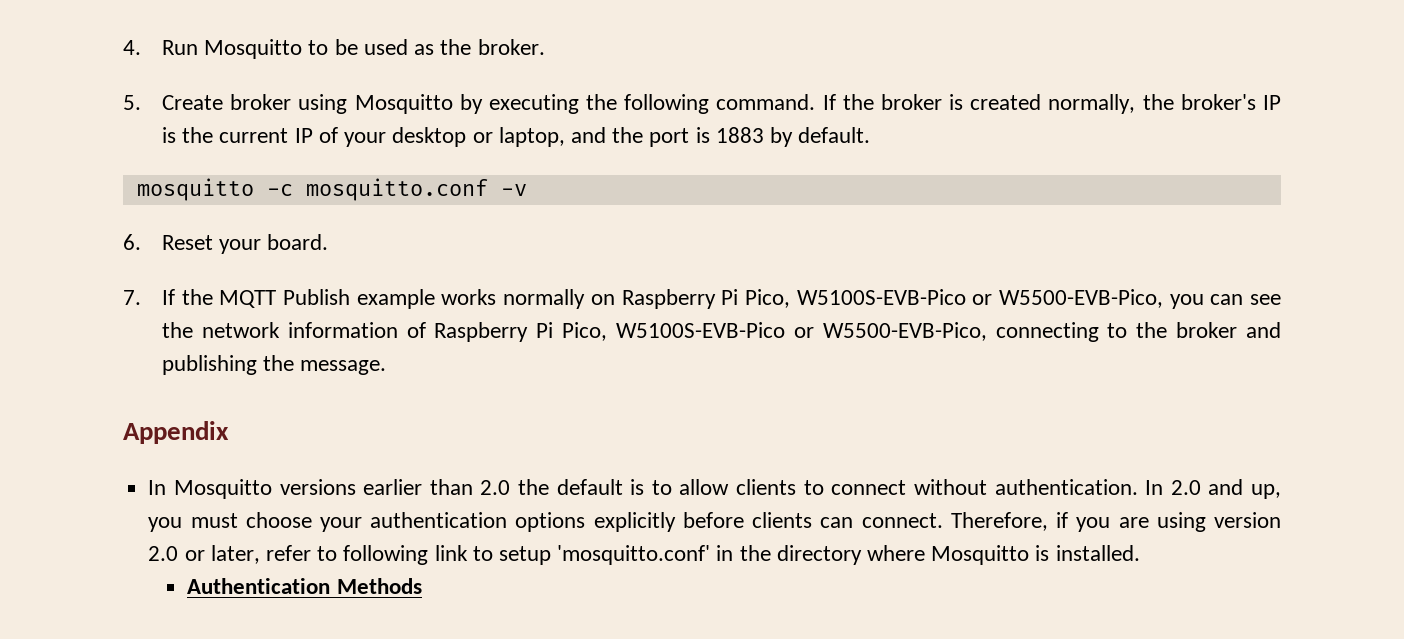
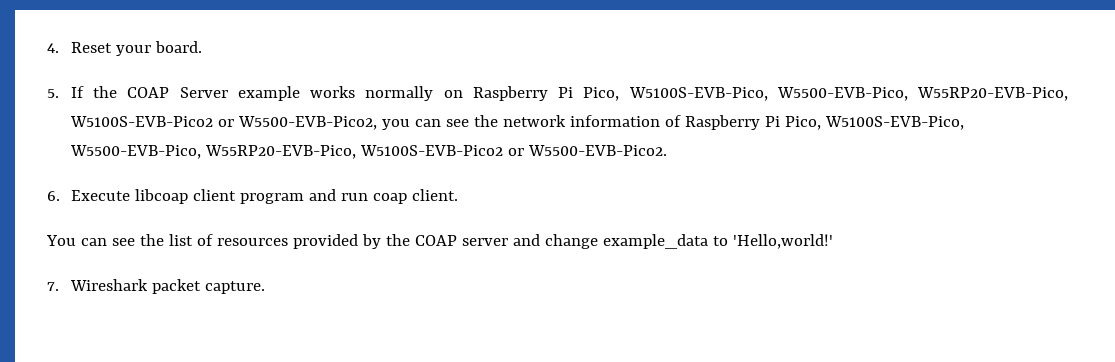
[162,39,545,59] [123,94,1281,114] [162,127,871,147] [136,178,527,201] [123,234,141,250] Run Mosquitto to be used as the broker. // 5. Create broker using Mosquitto by executing the following command. If the broker is created normally, the broker's IP is the current IP of your desktop or laptop, and the port is 1883 by default. // mosquitto -c mosquitto.conf -v // 6. -> (59, 48) none
[123,289,351,308] 7. If the MQTT Publish -> [47,86,228,98] 5. If the COAP Server
[796,289,1163,308] W5100S-EVB-Pico or W5500-EVB-Pico, -> [628,87,1068,101] [70,116,377,130] W5100S-EVB-Pico, W5500-EVB-Pico, W55RP20-EVB-Pico, W5100S-EVB-Pico2 or W5500-EVB-Pico2,
[616,322,1282,342] [162,355,387,375] [123,421,229,444] [148,479,1281,499] [148,512,1282,532] [148,545,1140,565] [187,578,422,594] W5100S-EVB-Pico or W5500-EVB-Pico, connecting to the broker and publishing the message. // Appendix // In Mosquitto versions earlier than 2.0 the default is to allow clients to connect without authentication. In 2.0 and up, you must choose your authentication options explicitly before clients can connect. Therefore, if you are using version 2.0 or later, refer to following link to setup 'mosquitto.conf' in the directory where Mosquitto is installed. // Authentication Methods -> [824,116,964,130] [70,145,667,159] [47,189,458,204] [46,234,833,249] [47,279,265,294] W5100S-EVB-Pico, W5500-EVB-Pico, W55RP20-EVB-Pico, W5100S-EVB-Pico2 or W5500-EVB-Pico2. // 6. Execute libcoap client program and run coap client. // You can see the list of resources provided by the COAP server and change example_data to 'Hello,world!' // 7. Wireshark packet capture.

